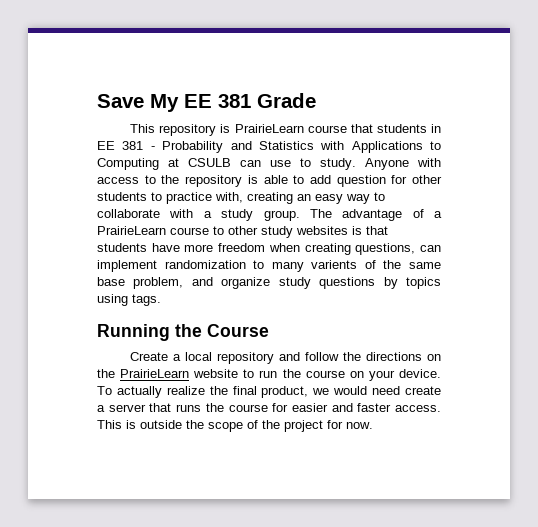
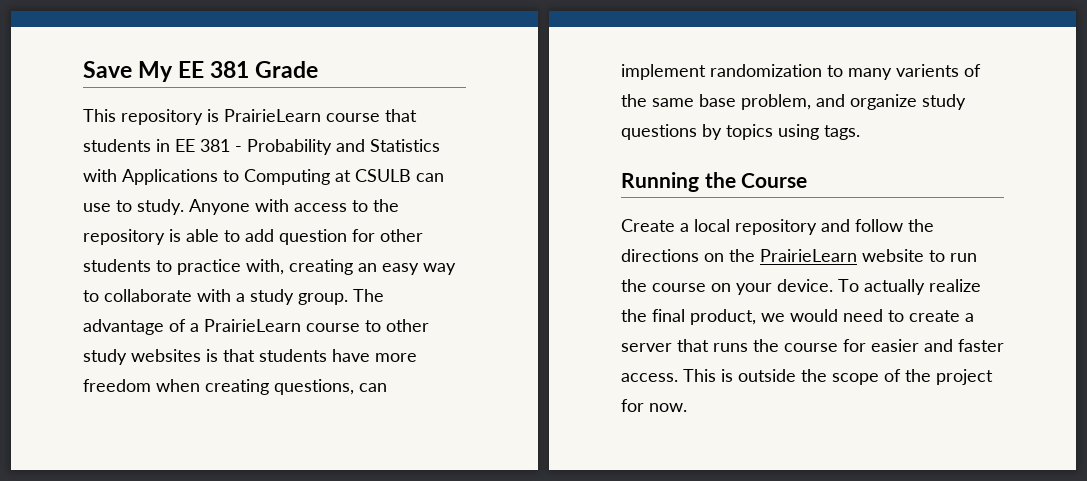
(401, 390) none -> [888,310,904,322] to

